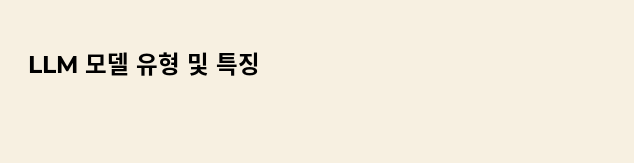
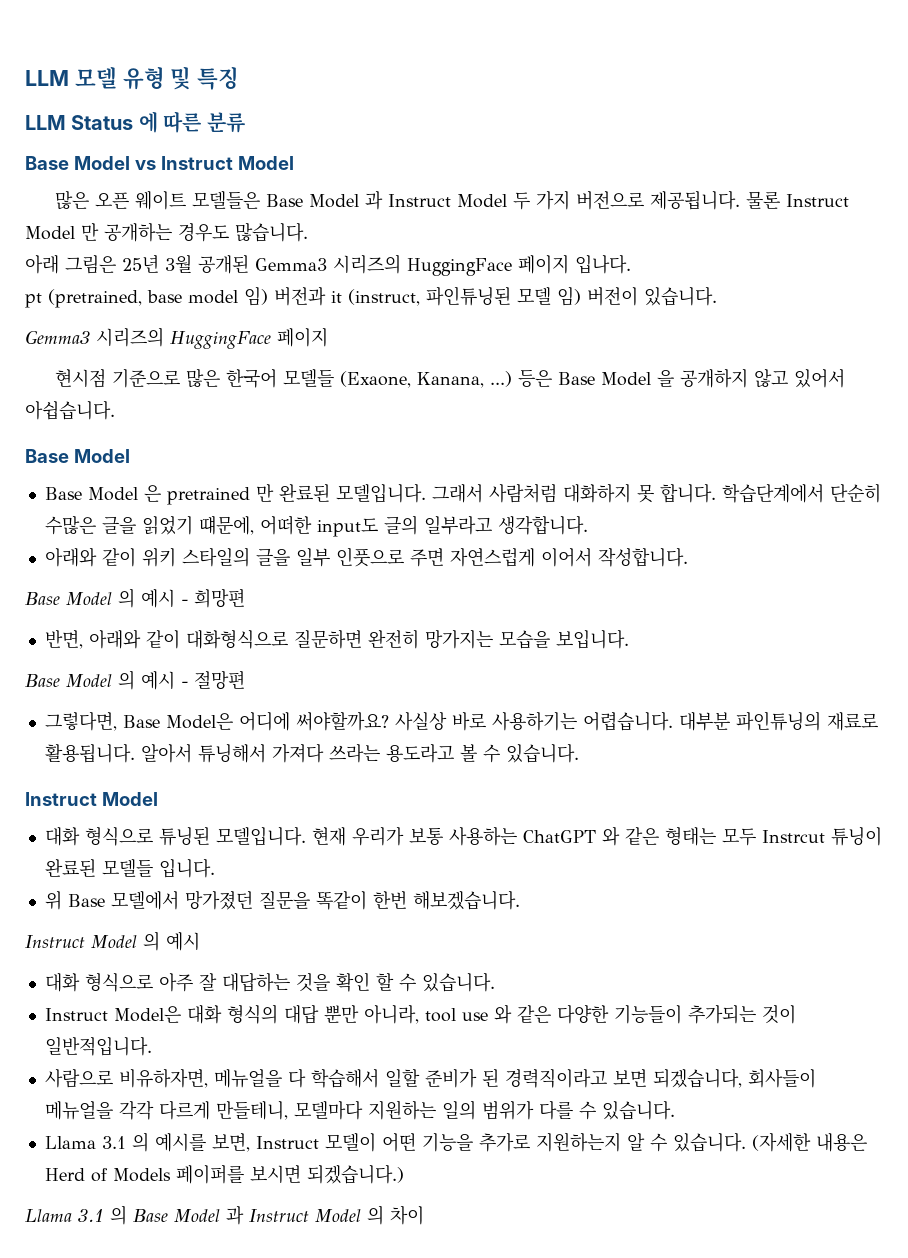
(260, 64) none -> [25,111,245,133] [25,156,294,170] [55,190,850,210] [25,222,308,242] [25,254,631,276] [25,286,717,308] [25,327,328,349] [55,368,846,388] [25,400,115,420] [25,449,130,463] [44,483,881,505] [44,515,588,537] [44,547,688,567] [25,588,245,608] [44,629,629,649] [25,670,245,690] [44,711,878,731] [44,743,579,763] [25,792,158,806] [44,826,882,846] [44,858,215,878] [44,890,520,910] [25,931,200,951] [44,972,495,992] [44,1004,796,1024] [44,1036,152,1056] [44,1068,816,1088] [44,1100,675,1120] [44,1132,867,1152] [44,1164,404,1184] [25,1205,424,1225] // LLM Status 에 따른 분류 // Base Model vs Instruct Model // 많은 오픈 웨이트 모델들은 Base Model 과 Instruct Model 두 가지 버전으로 제공됩니다. 물론 Instruct Model 만 공개하는 경우도 많습니다. // 아래 그림은 25년 3월 공개된 Gemma3 시리즈의 HuggingFace 페이지 입나다. // pt (pretrained, base model 임) 버전과 it (instruct, 파인튜닝된 모델 임) 버전이 있습니다. // Gemma3 시리즈의 HuggingFace 페이지 // 현시점 기준으로 많은 한국어 모델들 (Exaone, Kanana, ...) 등은 Base Model 을 공개하지 않고 있어서 아쉽습니다. // Base Model // Base Model 은 pretrained 만 완료된 모델입니다. 그래서 사람처럼 대화하지 못 합니다. 학습단계에서 단순히 수많은 글을 읽었기 떄문에, 어떠한 input도 글의 일부라고 생각합니다. // 아래와 같이 위키 스타일의 글을 일부 인풋으로 주면 자연스럽게 이어서 작성합니다. // Base Model 의 예시 - 희망편 // 반면, 아래와 같이 대화형식으로 질문하면 완전히 망가지는 모습을 보입니다. // Base Model 의 예시 - 절망편 // 그렇다면, Base Model은 어디에 써야할까요? 사실상 바로 사용하기는 어렵습니다. 대부분 파인튜닝의 재료로 활용됩니다. 알아서 튜닝해서 가져다 쓰라는 용도라고 볼 수 있습니다. // Instruct Model // 대화 형식으로 튜닝된 모델입니다. 현재 우리가 보통 사용하는 ChatGPT 와 같은 형태는 모두 Instrcut 튜닝이 완료된 모델들 입니다. // 위 Base 모델에서 망가졌던 질문을 똑같이 한번 해보겠습니다. // Instruct Model 의 예시 // 대화 형식으로 아주 잘 대답하는 것을 확인 할 수 있습니다. // Instruct Model은 대화 형식의 대답 뿐만 아니라, tool use 와 같은 다양한 기능들이 추가되는 것이 일반적입니다. // 사람으로 비유하자면, 메뉴얼을 다 학습해서 일할 준비가 된 경력직이라고 보면 되겠습니다, 회사들이 메뉴얼을 각각 다르게 만들테니, 모델마다 지원하는 일의 범위가 다를 수 있습니다. // Llama 3.1 의 예시를 보면, Instruct 모델이 어떤 기능을 추가로 지원하는지 알 수 있습니다. (자세한 내용은 Herd of Models 페이퍼를 보시면 되겠습니다.) // Llama 3.1 의 Base Model 과 Instruct Model 의 차이

